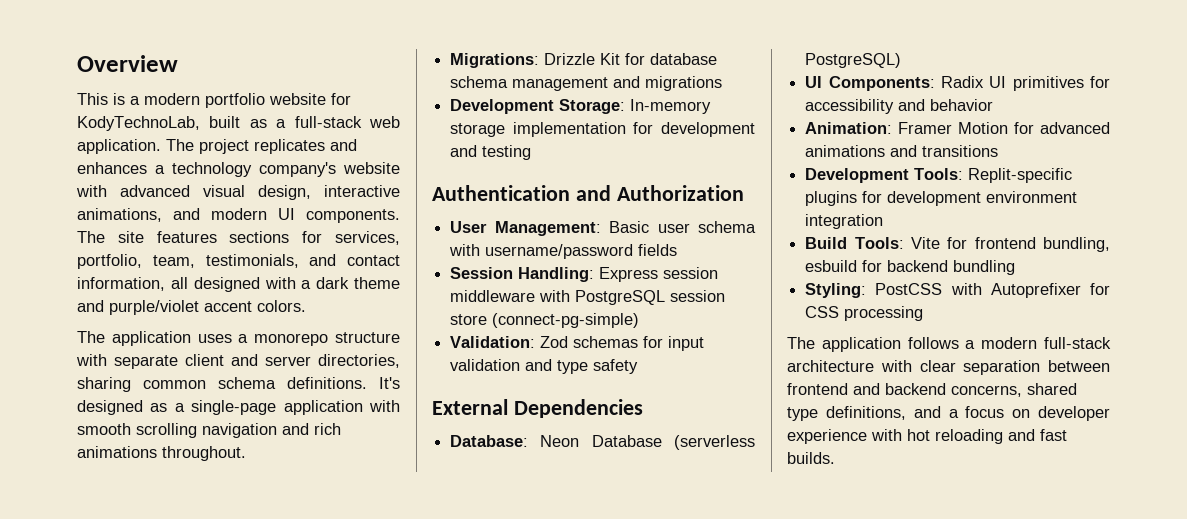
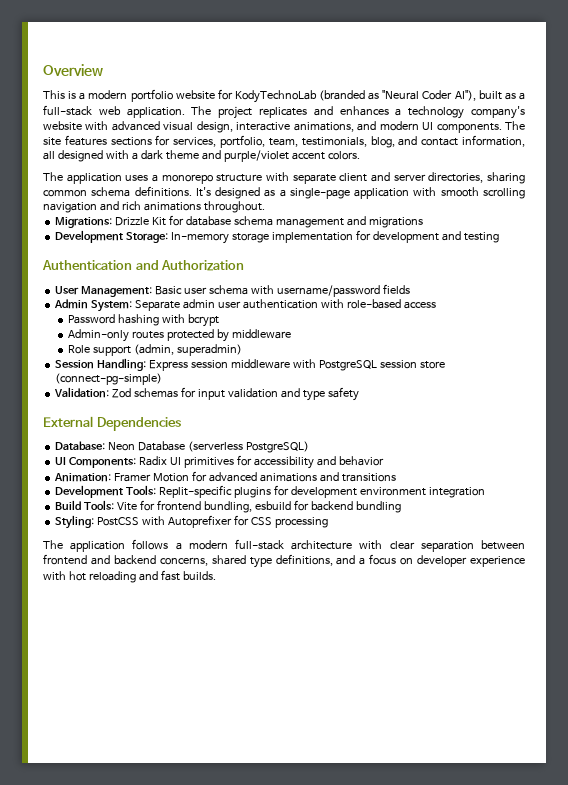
[77,116,200,131] KodyTechnoLab, -> [234,90,476,103] KodyTechnoLab (branded as "Neural Coder AI"),
(299, 261) none -> [370,136,395,148] blog,
(678, 250) none -> [54,299,436,312] [67,314,219,327] [67,329,291,342] [67,344,242,356] // Admin System: Separate admin user authentication with role-based access // Password hashing with bcrypt // Admin-only routes protected by middleware // Role support (admin, superadmin)

